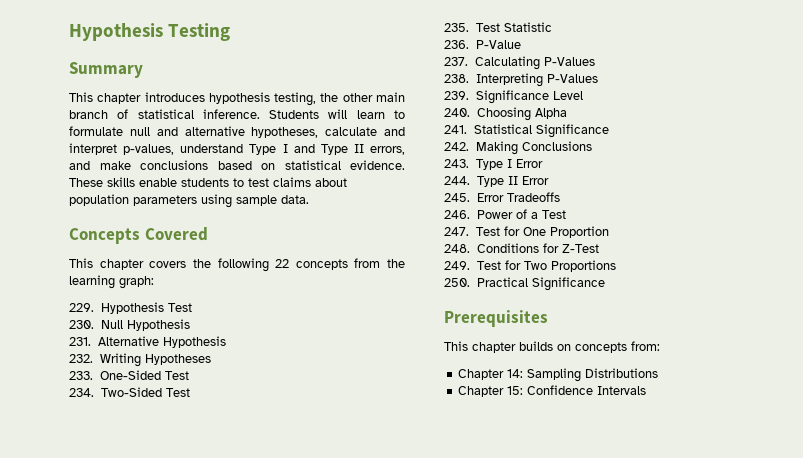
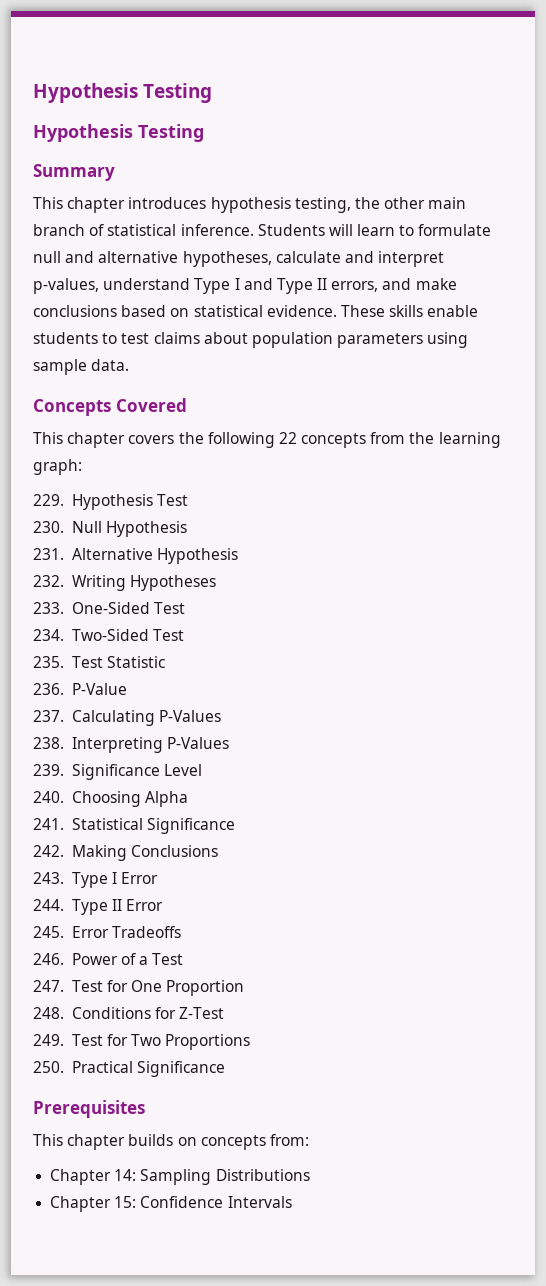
[69,23,231,41] Hypothesis Testing -> [33,83,213,103] [33,124,204,142] Hypothesis Testing // Hypothesis Testing

